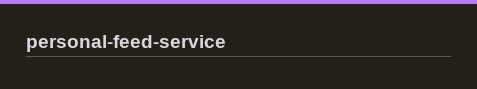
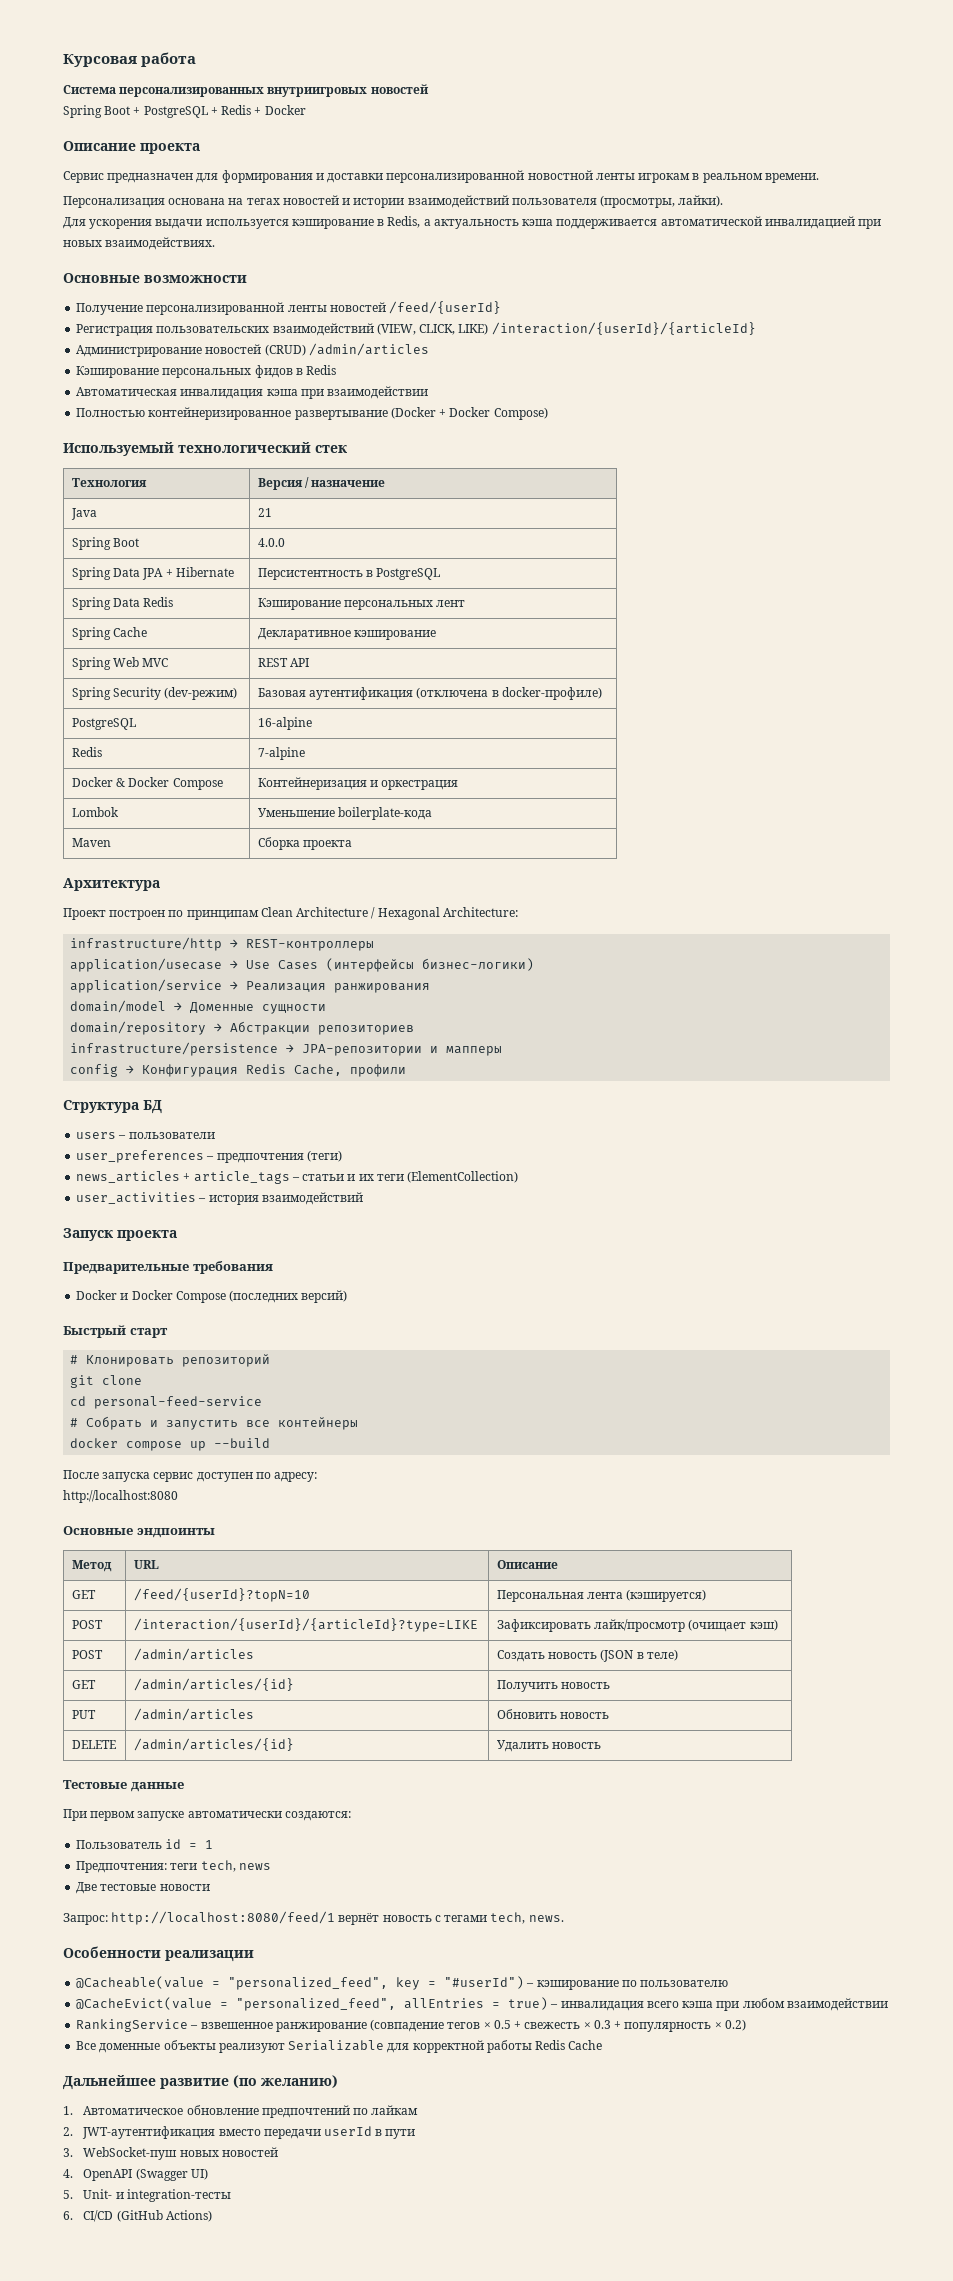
[26,35,226,52] personal-feed-service -> [63,52,197,67] [63,84,429,97] [63,105,306,118] [63,141,200,154] [63,170,819,183] [63,195,724,208] [63,216,882,229] [63,237,216,250] [63,273,247,283] [76,301,502,315] [76,322,756,336] [76,343,429,357] [76,365,337,378] [76,386,429,399] [76,407,548,420] [63,442,347,456] [71,478,147,487] [257,477,386,490] [70,508,97,520] [257,508,272,517] [71,537,140,550] [257,538,285,547] [71,567,234,580] [257,568,441,580] [71,597,174,610] [257,598,466,610] [71,627,148,640] [257,628,437,640] [71,657,169,670] [257,658,310,667] [71,687,238,700] [257,687,602,700] [71,718,136,730] [257,717,312,730] [71,747,102,757] [257,747,305,760] [71,777,223,790] [257,777,459,790] [71,807,119,817] [257,807,433,820] [71,838,111,847] [257,837,353,850] [63,878,160,891] [63,907,518,920] [70,937,375,951] [70,958,535,972] [70,979,431,993] [70,1000,327,1014] [70,1021,415,1035] [70,1042,503,1056] [70,1064,407,1077] [63,1100,162,1114] [76,1132,215,1139] [76,1150,342,1163] [76,1171,519,1184] [76,1192,363,1205] [63,1228,177,1241] [63,1261,273,1274] [76,1290,348,1303] [63,1325,168,1338] [70,1354,271,1367] [70,1375,143,1388] [70,1396,263,1409] [70,1416,359,1430] [70,1438,271,1451] [63,1470,318,1482] [63,1490,178,1503] [63,1526,215,1538] [71,1560,112,1572] [133,1560,159,1569] [496,1560,558,1569] [71,1590,96,1599] [133,1588,310,1602] [496,1589,707,1602] [71,1620,103,1629] [133,1618,478,1632] [496,1619,778,1632] [71,1650,103,1659] [133,1648,254,1661] [496,1649,678,1662] [71,1680,96,1689] [133,1678,294,1691] [496,1680,611,1692] [71,1710,96,1719] [133,1708,254,1721] [496,1709,610,1719] [71,1740,116,1749] [133,1738,294,1751] [496,1740,602,1752] [63,1780,184,1792] [63,1809,351,1821] [76,1839,214,1849] [76,1860,271,1873] [76,1882,210,1894] [63,1911,564,1925] [63,1946,254,1962] [76,1976,729,1990] [76,1997,888,2011] [76,2019,746,2032] [76,2040,603,2053] [63,2075,338,2090] [63,2105,419,2118] [63,2126,416,2139] [63,2147,278,2160] [63,2168,208,2181] [63,2189,231,2202] [63,2210,212,2222] Курсовая работа // Система персонализированных внутриигровых новостей // Spring Boot + PostgreSQL + Redis + Docker // Описание проекта // Сервис предназначен для формирования и доставки персонализированной новостной ленты игрокам в реальном времени. // Персонализация основана на тегах новостей и истории взаимодействий пользователя (просмотры, лайки). // Для ускорения выдачи используется кэширование в Redis, а актуальность кэша поддерживается автоматической инвалидацией при новых взаимодействиях. // Основные возможности // Получение персонализированной ленты новостей /feed/{userId} // Регистрация пользовательских взаимодействий (VIEW, CLICK, LIKE) /interaction/{userId}/{articleId} // Администрирование новостей (CRUD) /admin/articles // Кэширование персональных фидов в Redis // Автоматическая инвалидация кэша при взаимодействии // Полностью контейнеризированное развертывание (Docker + Docker Compose) // Используемый технологический стек // Технология | Версия / назначение // Java | 21 // Spring Boot | 4.0.0 // Spring Data JPA + Hibernate | Персистентность в PostgreSQL // Spring Data Redis | Кэширование персональных лент // Spring Cache | Декларативное кэширование // Spring Web MVC | REST API // Spring Security (dev-режим) | Базовая аутентификация (отключена в docker-профиле) // PostgreSQL | 16-alpine // Redis | 7-alpine // Docker & Docker Compose | Контейнеризация и оркестрация // Lombok | Уменьшение boilerplate-кода // Maven | Сборка проекта // Архитектура // Проект построен по принципам Clean Architecture / Hexagonal Architecture: // infrastructure/http → REST-контроллеры // application/usecase → Use Cases (интерфейсы бизнес-логики) // application/service → Реализация ранжирования // domain/model → Доменные сущности // domain/repository → Абстракции репозиториев // infrastructure/persistence → JPA-репозитории и мапперы // config → Конфигурация Redis Cache, профили // Структура БД // users – пользователи // user_preferences – предпочтения (теги) // news_articles + article_tags – статьи и их теги (ElementCollection) // user_activities – история взаимодействий // Запуск проекта // Предварительные требования // Docker и Docker Compose (последних версий) // Быстрый старт // # Клонировать репозиторий // git clone // cd personal-feed-service // # Собрать и запустить все контейнеры // docker compose up --build // После запуска сервис доступен по адресу: // http://localhost:8080 // Основные эндпоинты // Метод | URL | Описание // GET | /feed/{userId}?topN=10 | Персональная лента (кэшируется) // POST | /interaction/{userId}/{articleId}?type=LIKE | Зафиксировать лайк/просмотр (очищает кэш) // POST | /admin/articles | Создать новость (JSON в теле) // GET | /admin/articles/{id} | Получить новость // PUT | /admin/articles | Обновить новость // DELETE | /admin/articles/{id} | Удалить новость // Тестовые данные // При первом запуске автоматически создаются: // Пользователь id = 1 // Предпочтения: теги tech, news // Две тестовые новости // Запрос: http://localhost:8080/feed/1 вернёт новость с тегами tech, news. // Особенности реализации // @Cacheable(value = "personalized_feed", key = "#userId") – кэширование по пользователю // @CacheEvict(value = "personalized_feed", allEntries = true) – инвалидация всего кэша при любом взаимодействии // RankingService – взвешенное ранжирование (совпадение тегов × 0.5 + свежесть × 0.3 + популярность × 0.2) // Все доменные объекты реализуют Serializable для корректной работы Redis Cache // Дальнейшее развитие (по желанию) // 1. Автоматическое обновление предпочтений по лайкам // 2. JWT-аутентификация вместо передачи userId в пути // 3. WebSocket-пуш новых новостей // 4. OpenAPI (Swagger UI) // 5. Unit- и integration-тесты // 6. CI/CD (GitHub Actions)

